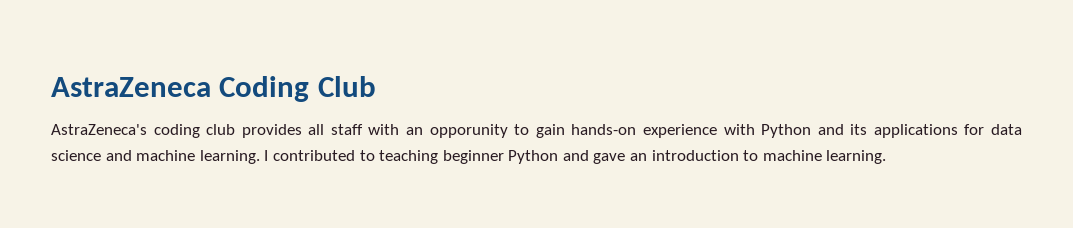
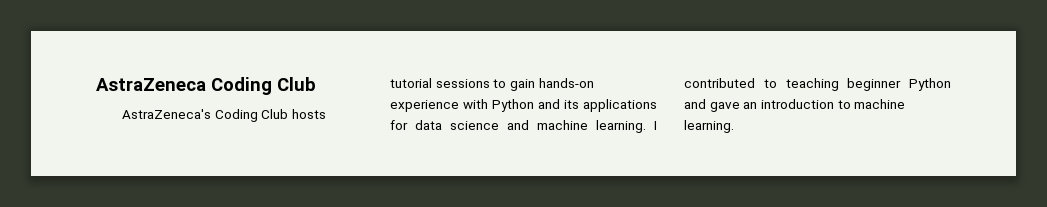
[153,124,508,138] coding club provides all staff with an opporunity -> [214,109,326,122] [390,78,490,88] Coding Club hosts tutorial sessions

